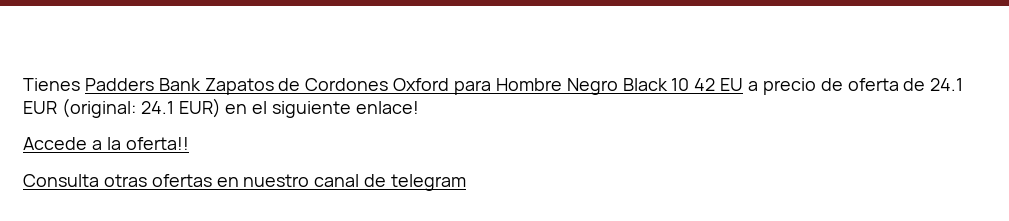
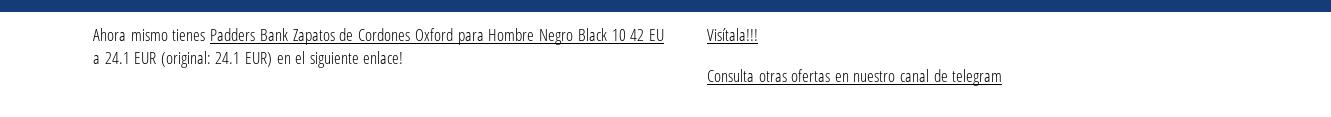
[23,78,80,91] Tienes -> [93,28,206,41] Ahora mismo tienes
[762,78,926,95] precio de oferta de -> (100, 59) none
[23,137,189,150] Accede a la oferta!! -> [707,28,758,41] Visítala!!!

